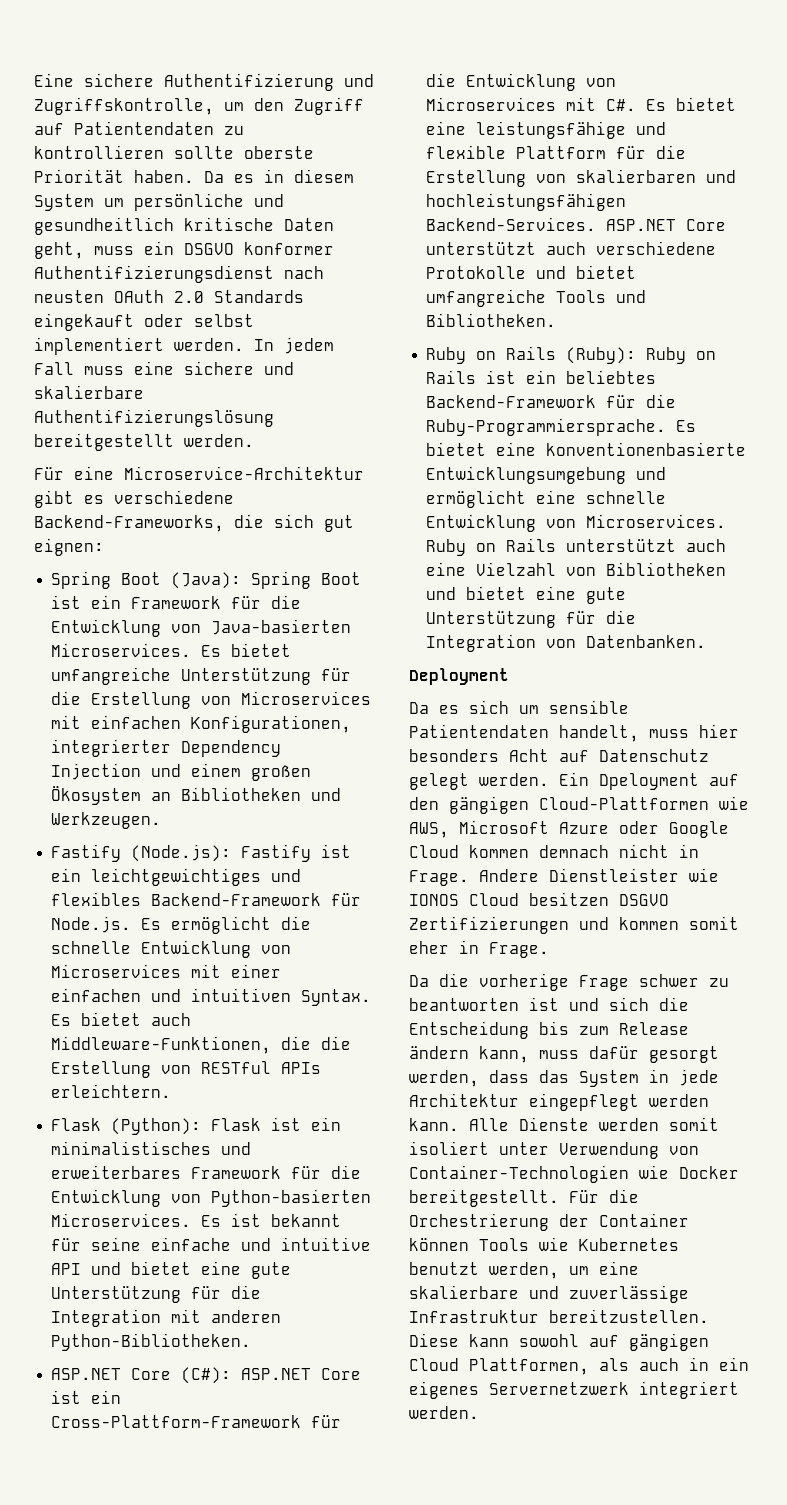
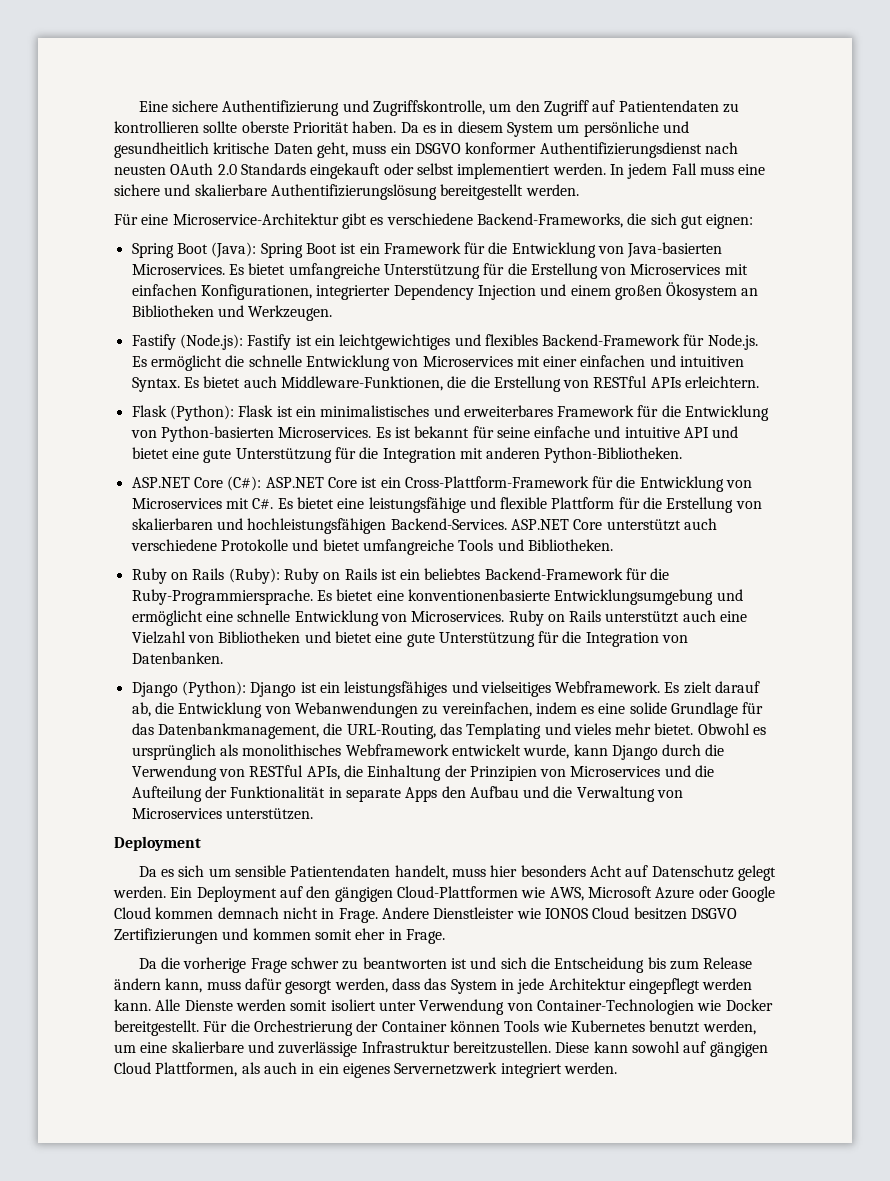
(707, 641) none -> [131,681,761,697] [131,702,764,718] [131,723,767,739] [131,744,725,760] [131,765,715,781] [131,786,684,802] [131,808,313,820] // Django (Python): Django ist ein leistungsfähiges und vielseitiges Webframework. Es zielt darauf ab, die Entwicklung von Webanwendungen zu vereinfachen, indem es eine solide Grundlage für das Datenbankmanagement, die URL-Routing, das Templating und vieles mehr bietet. Obwohl es ursprünglich als monolithisches Webframework entwickelt wurde, kann Django durch die Verwendung von RESTful APIs, die Einhaltung der Prinzipien von Microservices und die Aufteilung der Funktionalität in separate Apps den Aufbau und die Verwaltung von Microservices unterstützen.
[599,773,699,790] Dpeloyment -> [196,886,277,902] Deployment

